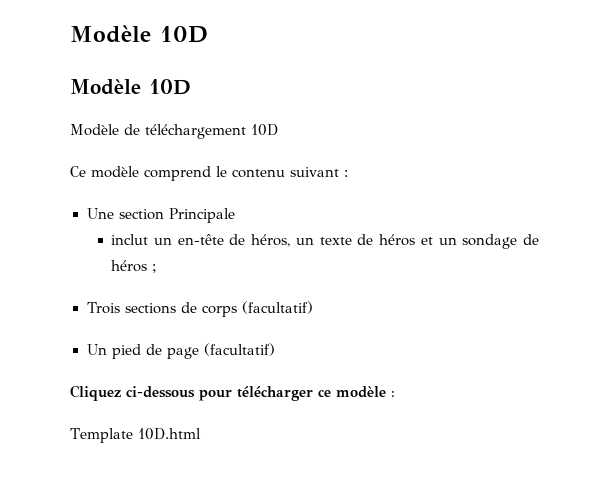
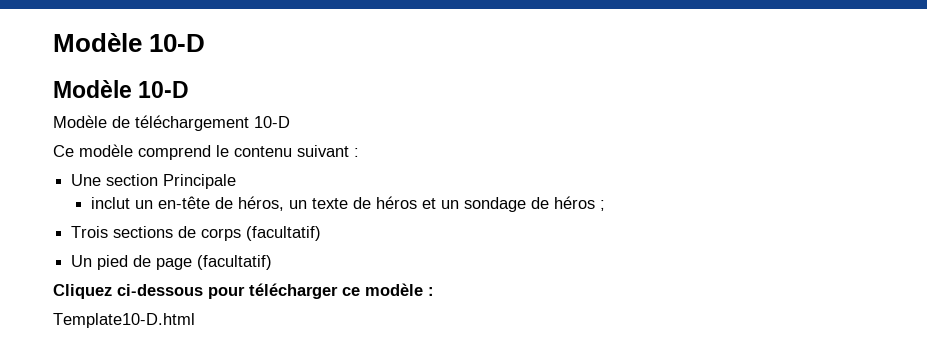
[70,25,208,43] [70,79,191,95] Modèle 10D // Modèle 10D -> [53,33,206,52] [53,80,190,98] Modèle 10-D // Modèle 10-D
[251,124,278,136] 10D -> [254,116,290,128] 10-D
[70,428,201,443] Template 10D.html -> [53,313,195,328] Template10-D.html

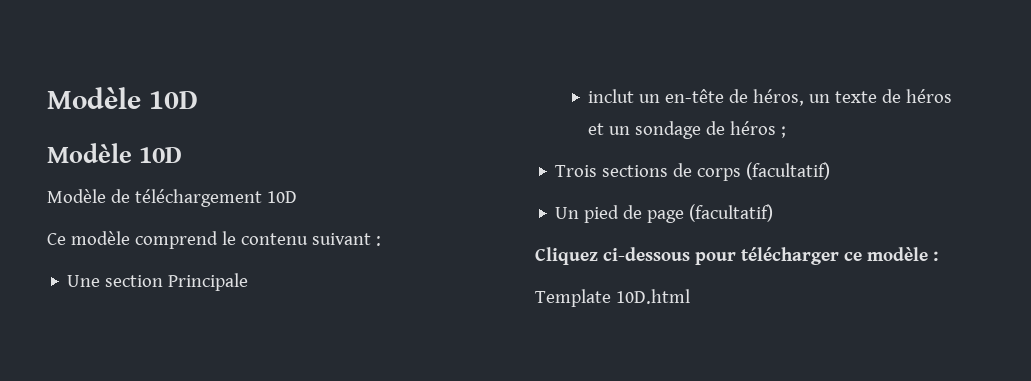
[53,33,206,52] [53,80,190,98] Modèle 10-D // Modèle 10-D -> [47,87,198,109] [47,143,183,163] Modèle 10D // Modèle 10D
[254,116,290,128] 10-D -> [266,191,297,203] 10D
[53,313,195,328] Template10-D.html -> [535,289,690,307] Template 10D.html

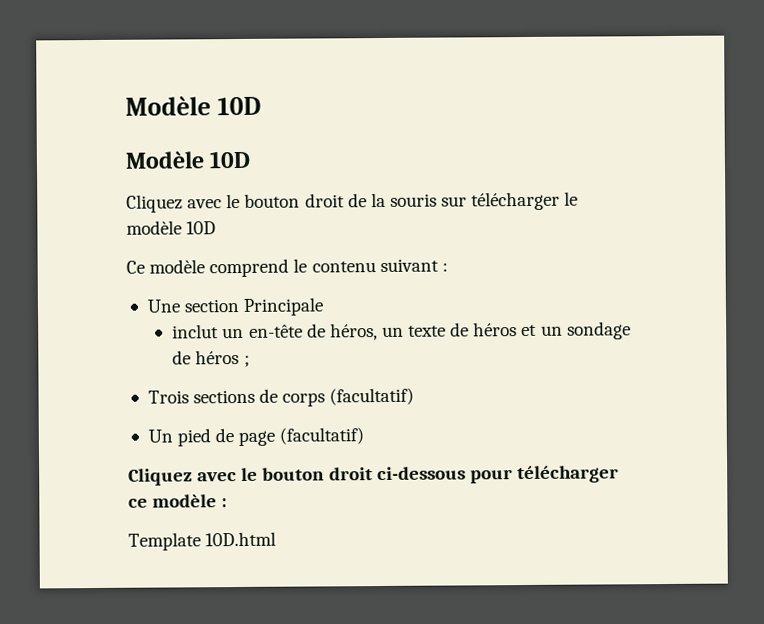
[47,189,262,207] Modèle de téléchargement -> [126,191,579,213] [126,220,182,235] Cliquez avec le bouton droit de la souris sur télécharger le modèle
(598, 256) none -> [197,467,373,482] avec le bouton droit

